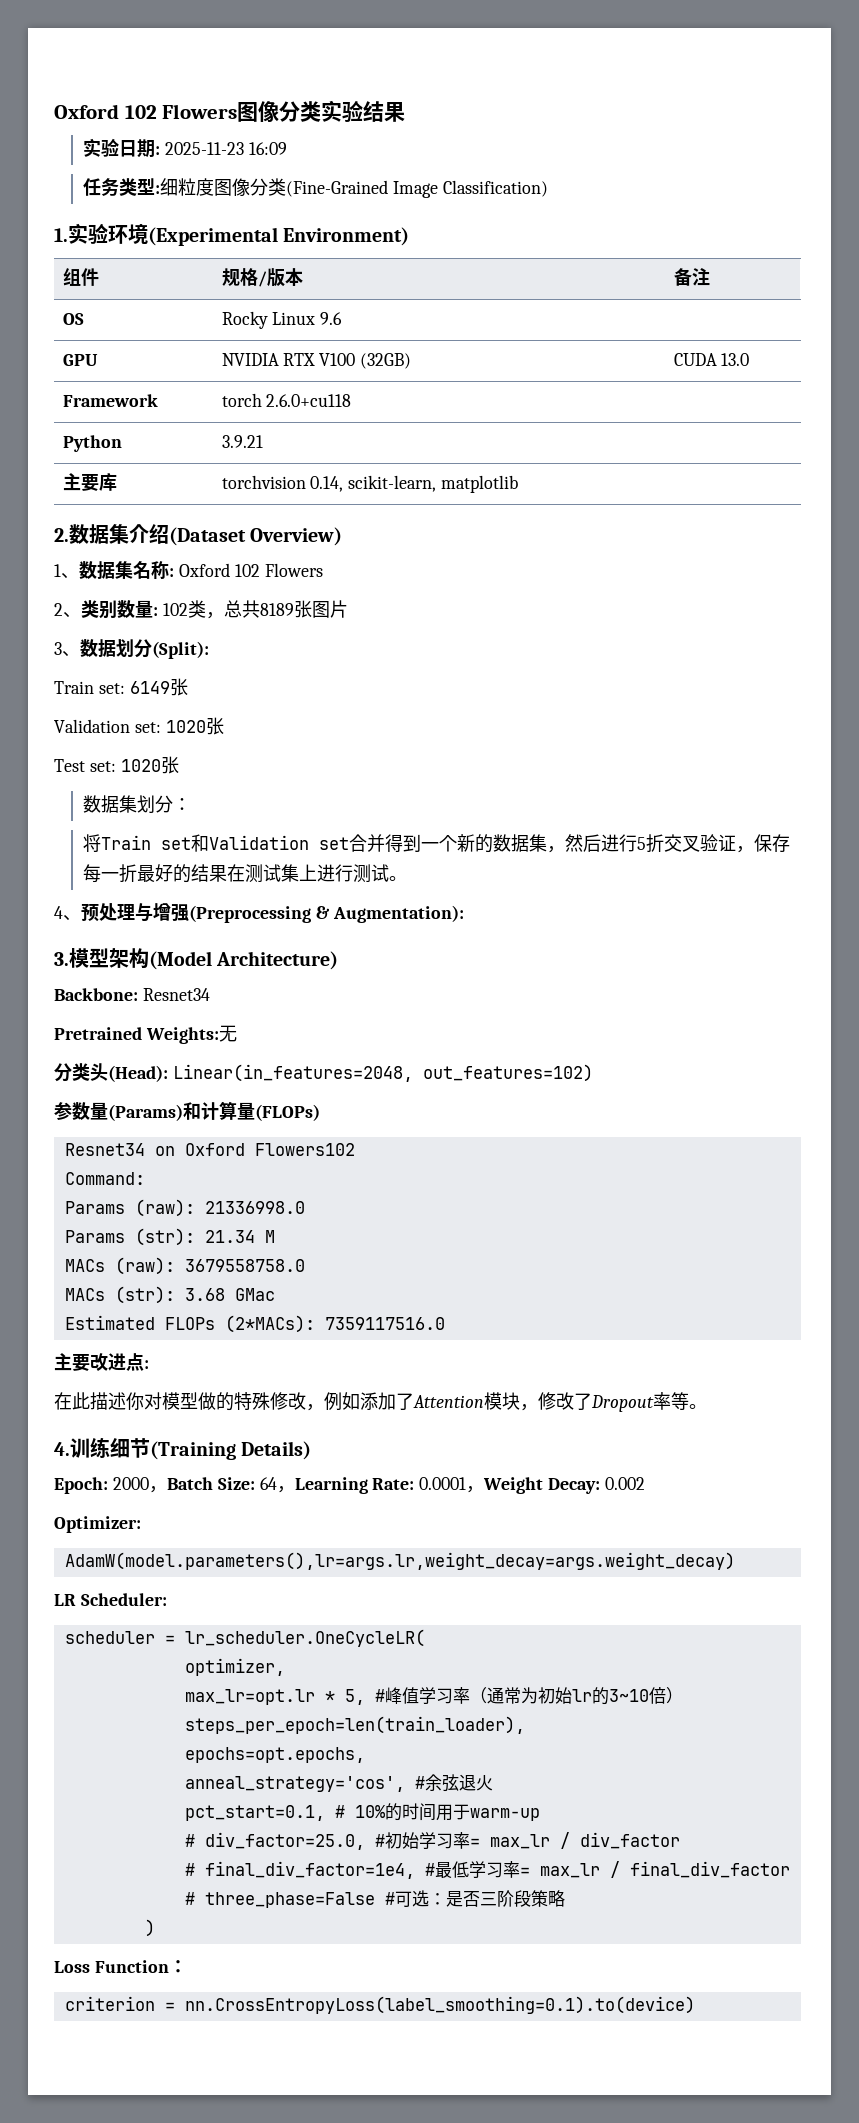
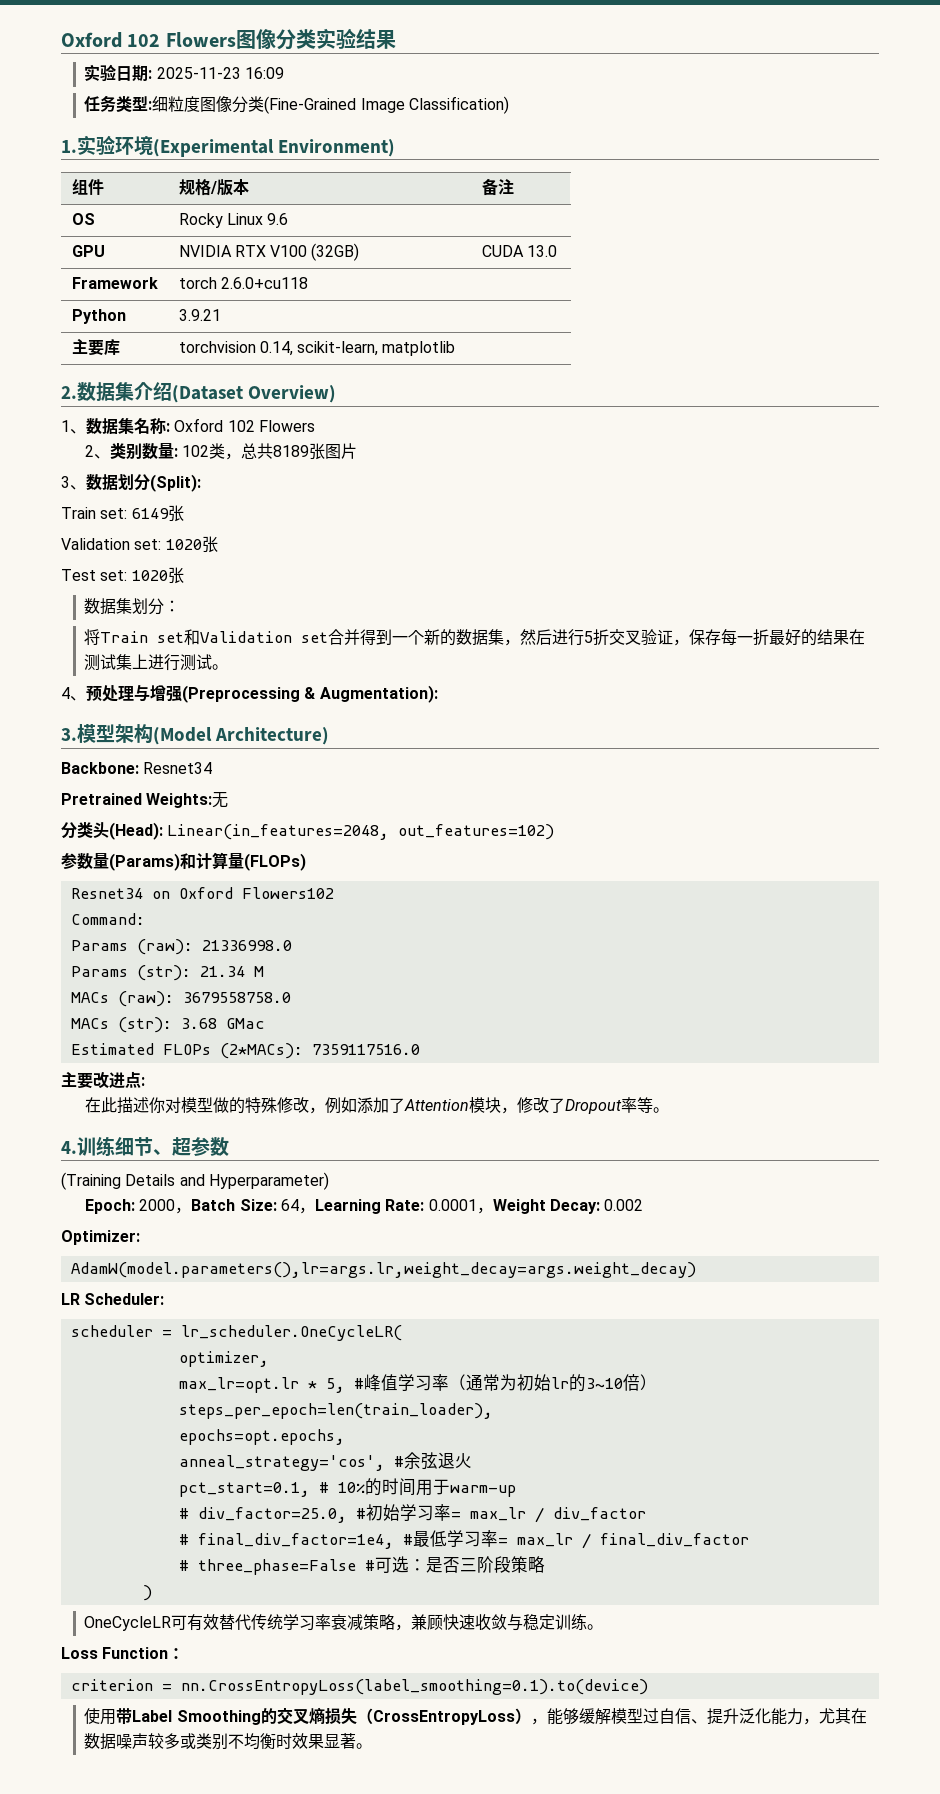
[150,1441,312,1460] (Training Details) -> [153,1137,229,1156] [61,1172,329,1190] 、超参数 // (Training Details and Hyperparameter)
(155, 1928) none -> [84,1614,604,1631] // OneCycleLR可有效替代传统学习率衰减策略，兼顾快速收敛与稳定训练。
(695, 2005) none -> [84,1707,867,1725] [84,1733,373,1750] // 使用带Label Smoothing的交叉熵损失（CrossEntropyLoss），能够缓解模型过自信、提升泛化能力，尤其在数据噪声较多或类别不均衡时效果显著。

